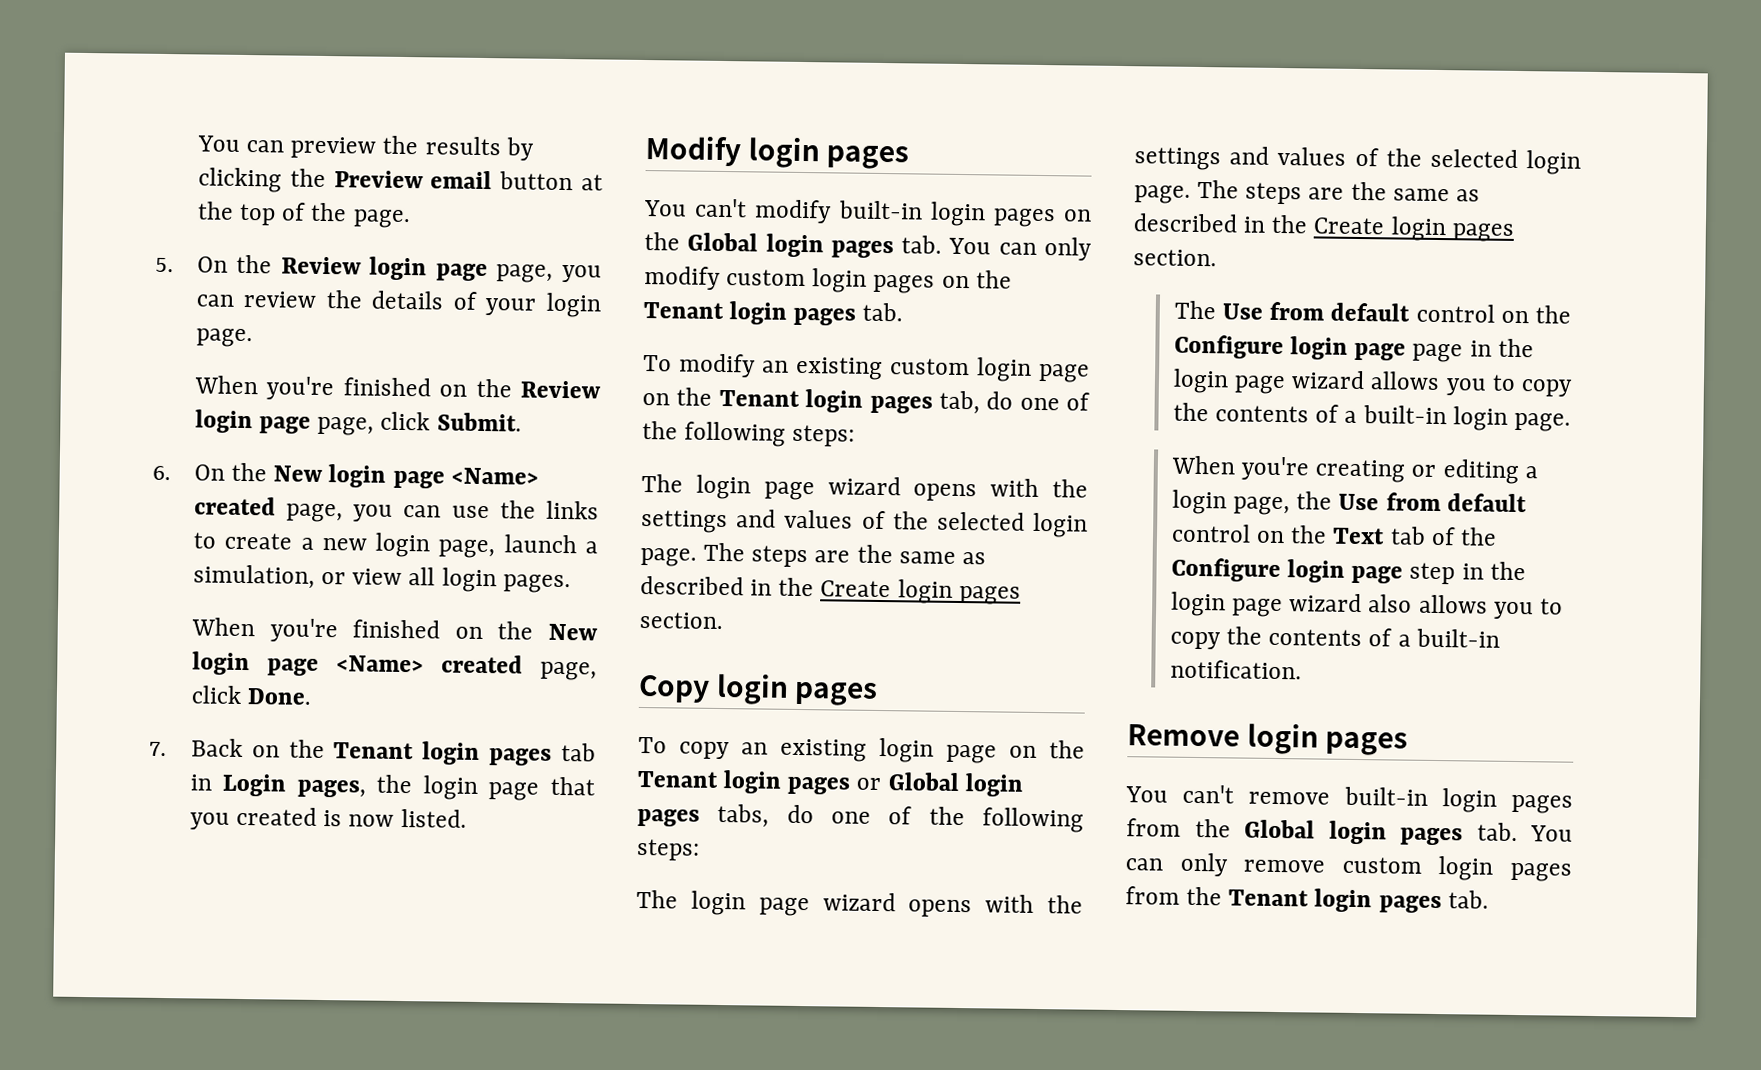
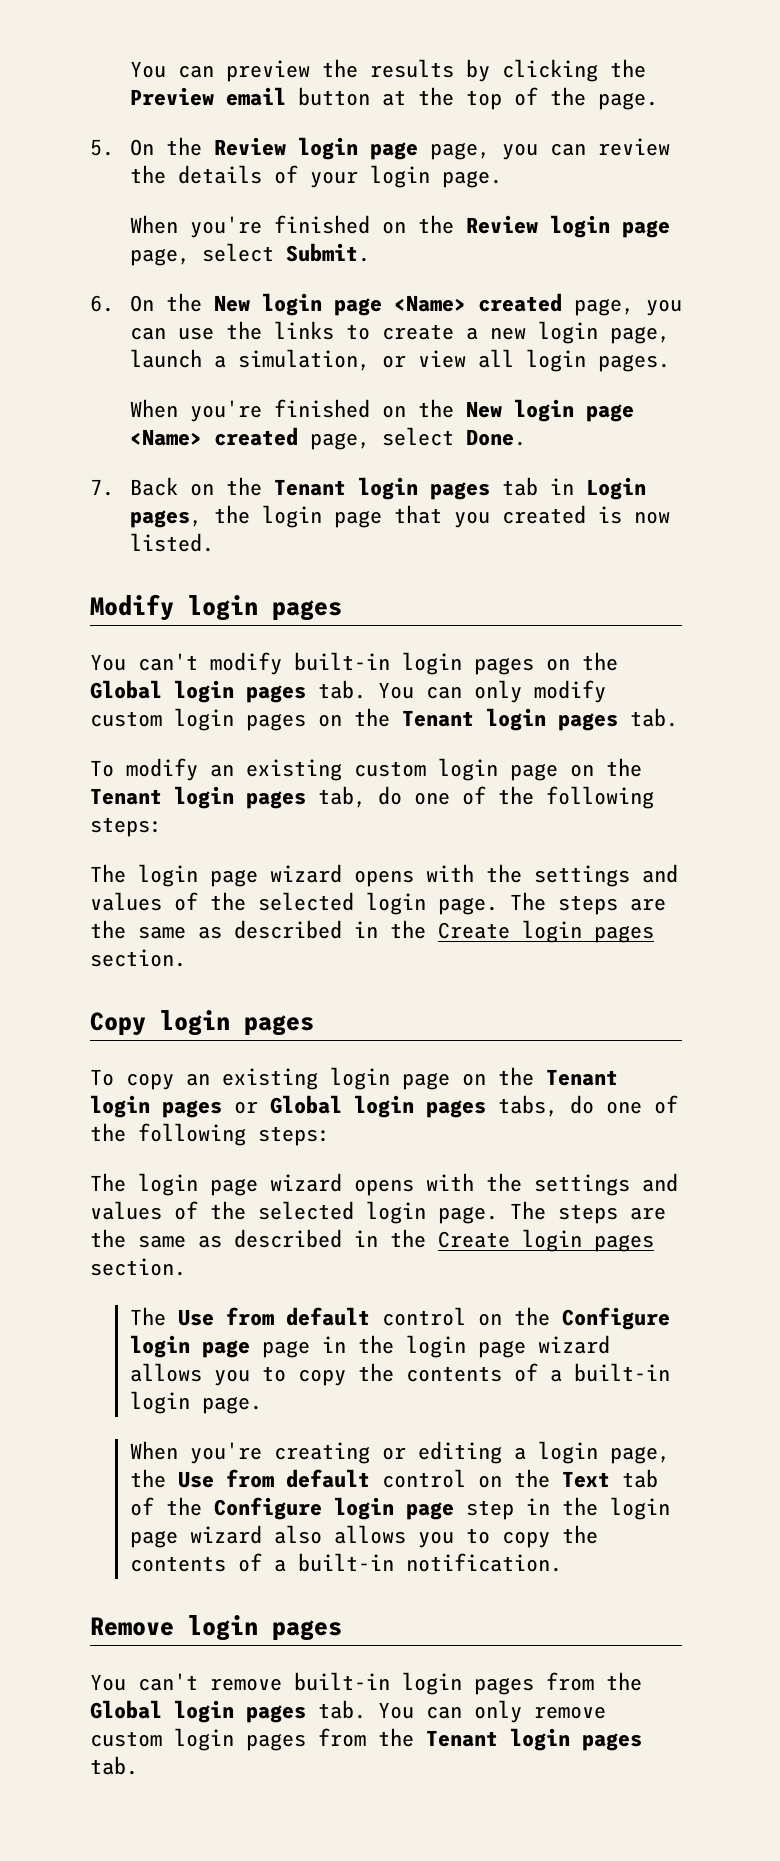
[380,411,431,431] click -> [201,243,274,262] select
[190,685,242,704] click -> [381,427,454,446] select

